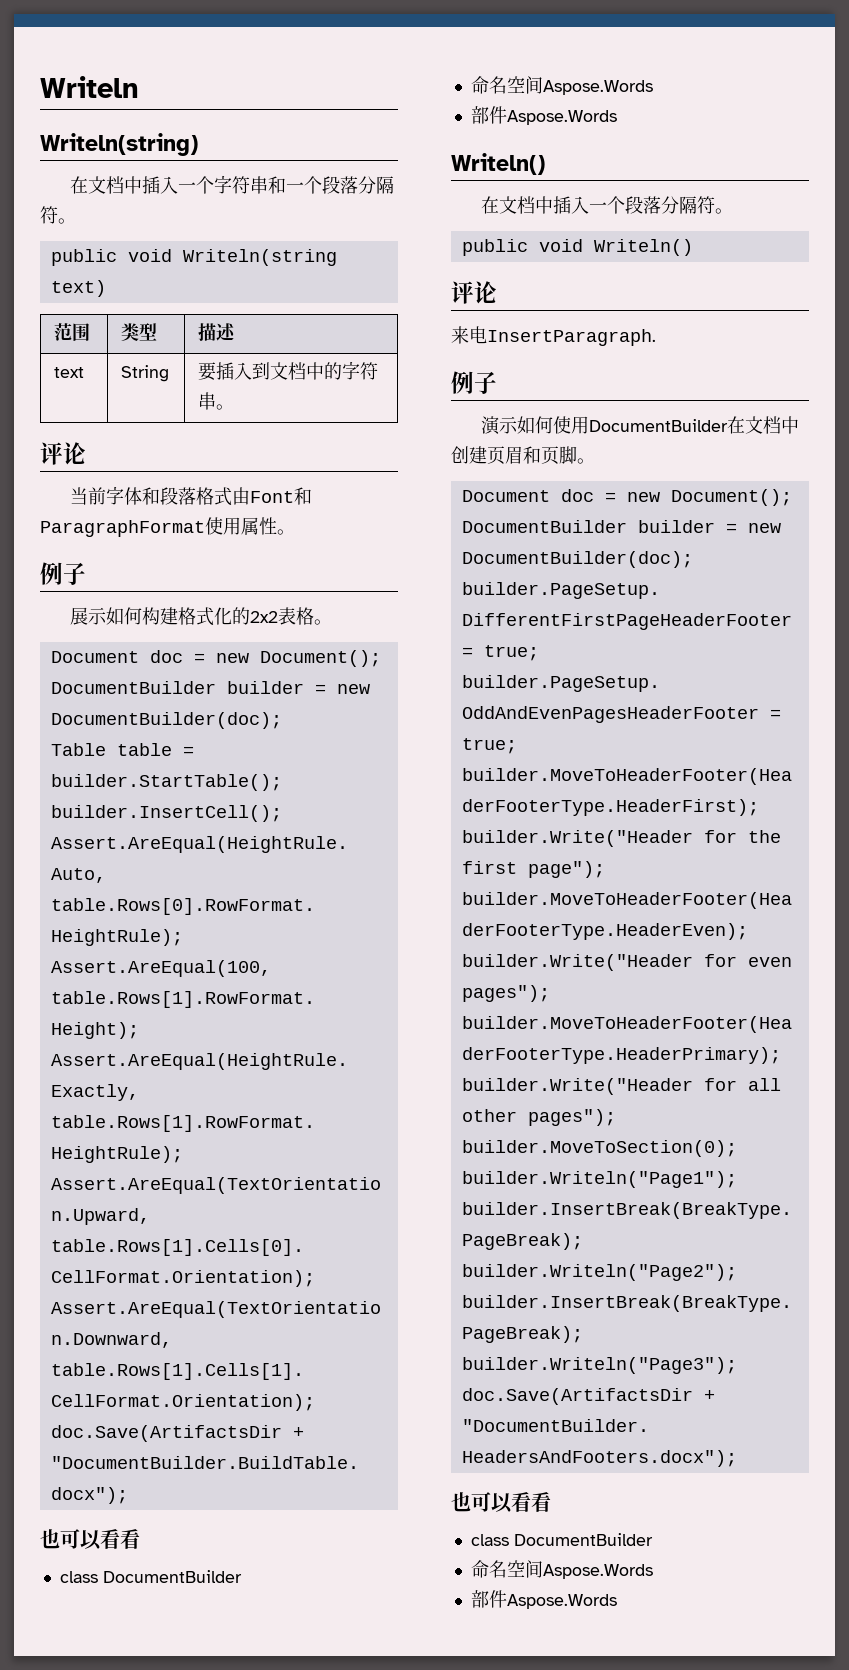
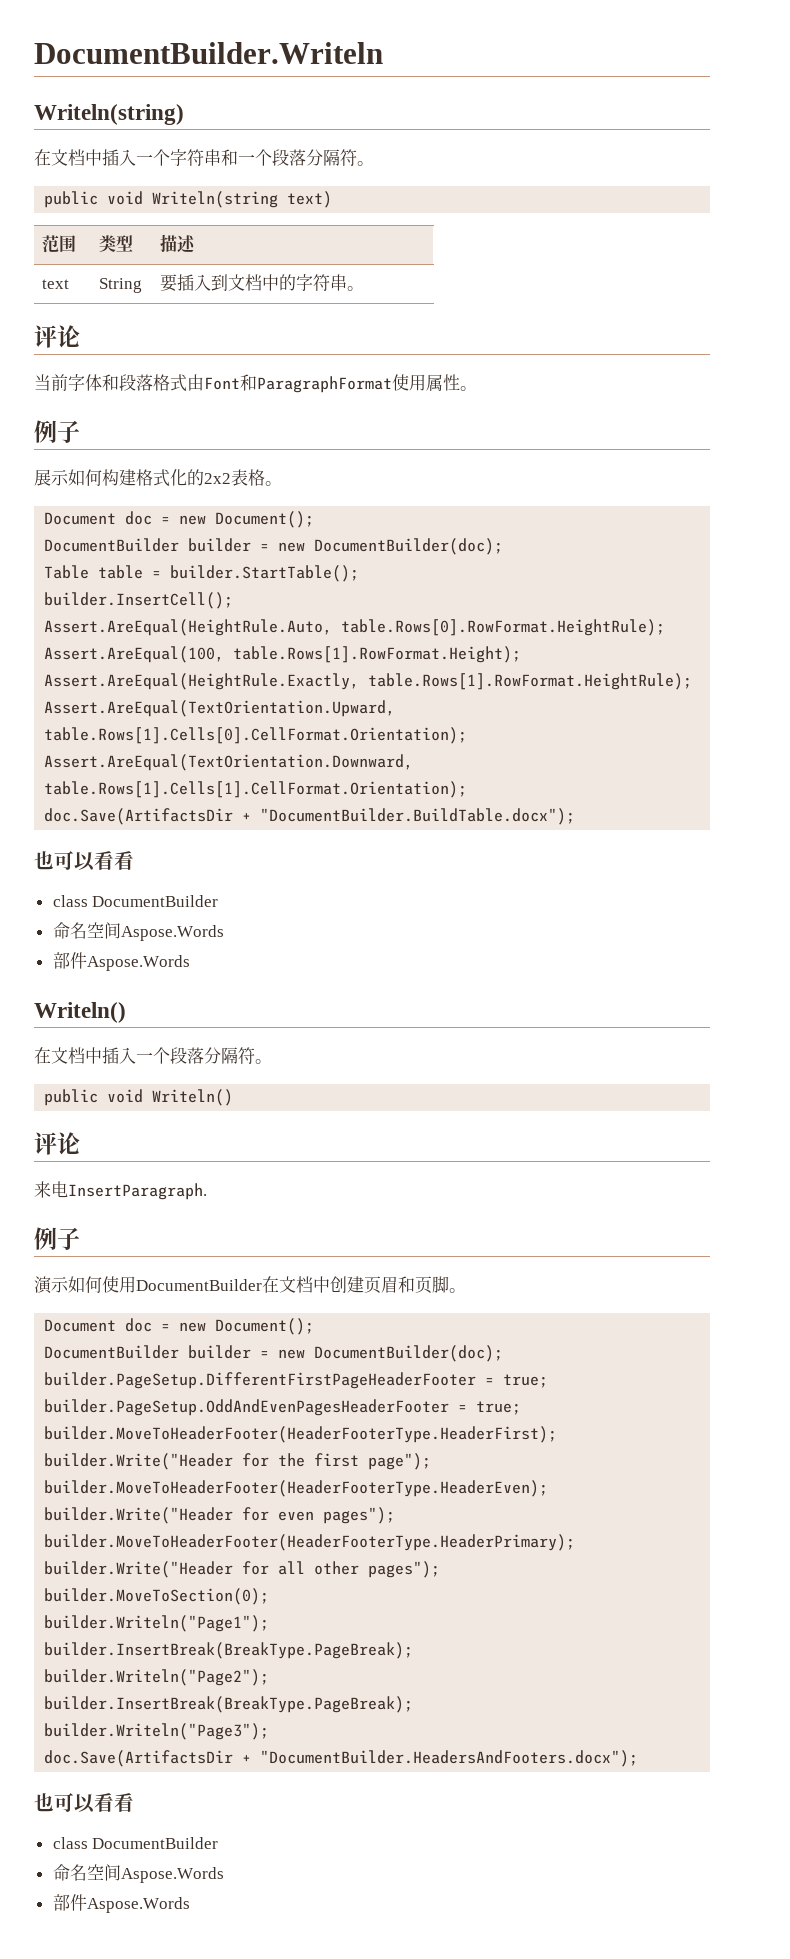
[40,76,139,98] Writeln -> [34,42,383,64] DocumentBuilder.Writeln

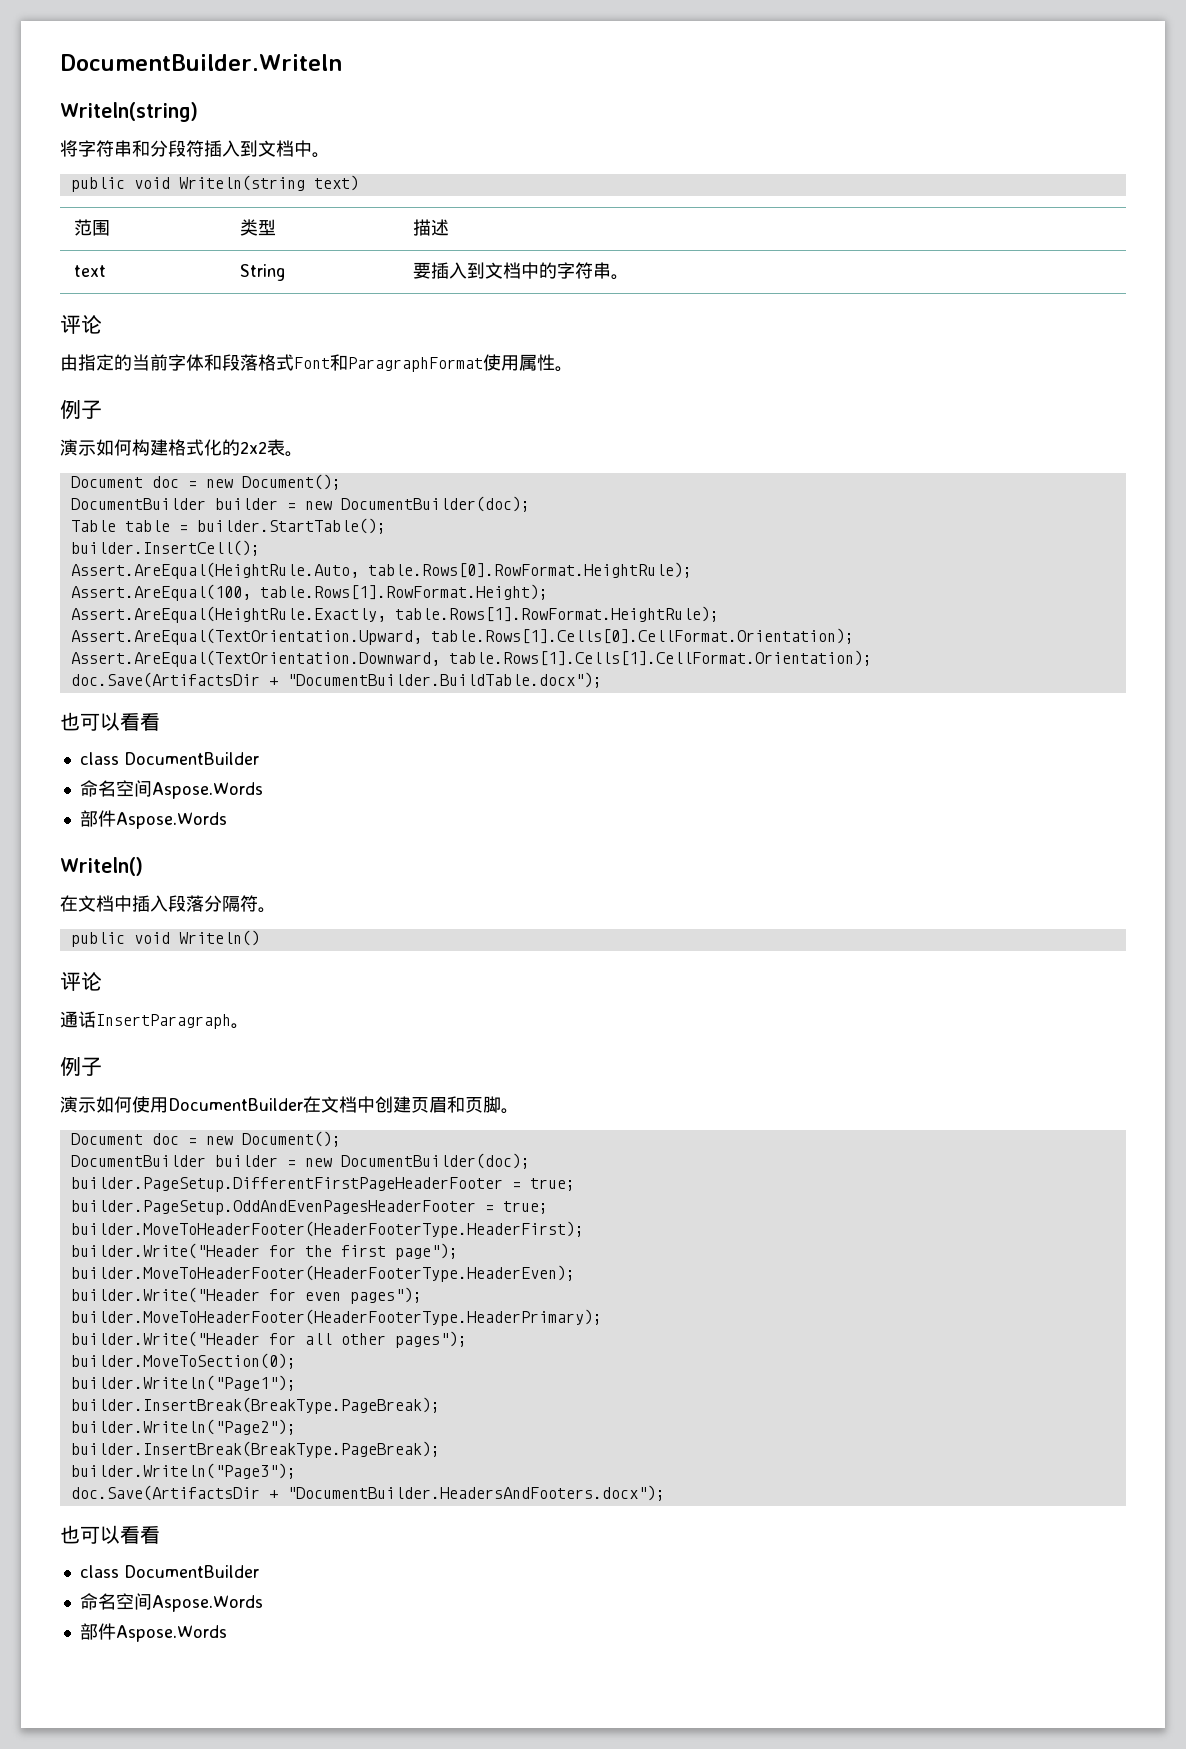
[34,149,357,166] 在文档中插入一个字符串和一个段落分隔符 -> [60,140,312,157] 将字符串和分段符插入到文档中
(80, 336) none -> [60,354,132,371] 由指定的
[187,374,204,391] 由 -> (294, 362) none
[34,469,51,486] 展 -> [60,439,78,456] 演
[248,469,265,486] 格 -> (285, 447) none
[136,1047,170,1064] 一个 -> (168, 903) none
[34,1181,207,1200] 来电InsertParagraph. -> [60,1011,249,1029] 通话InsertParagraph。

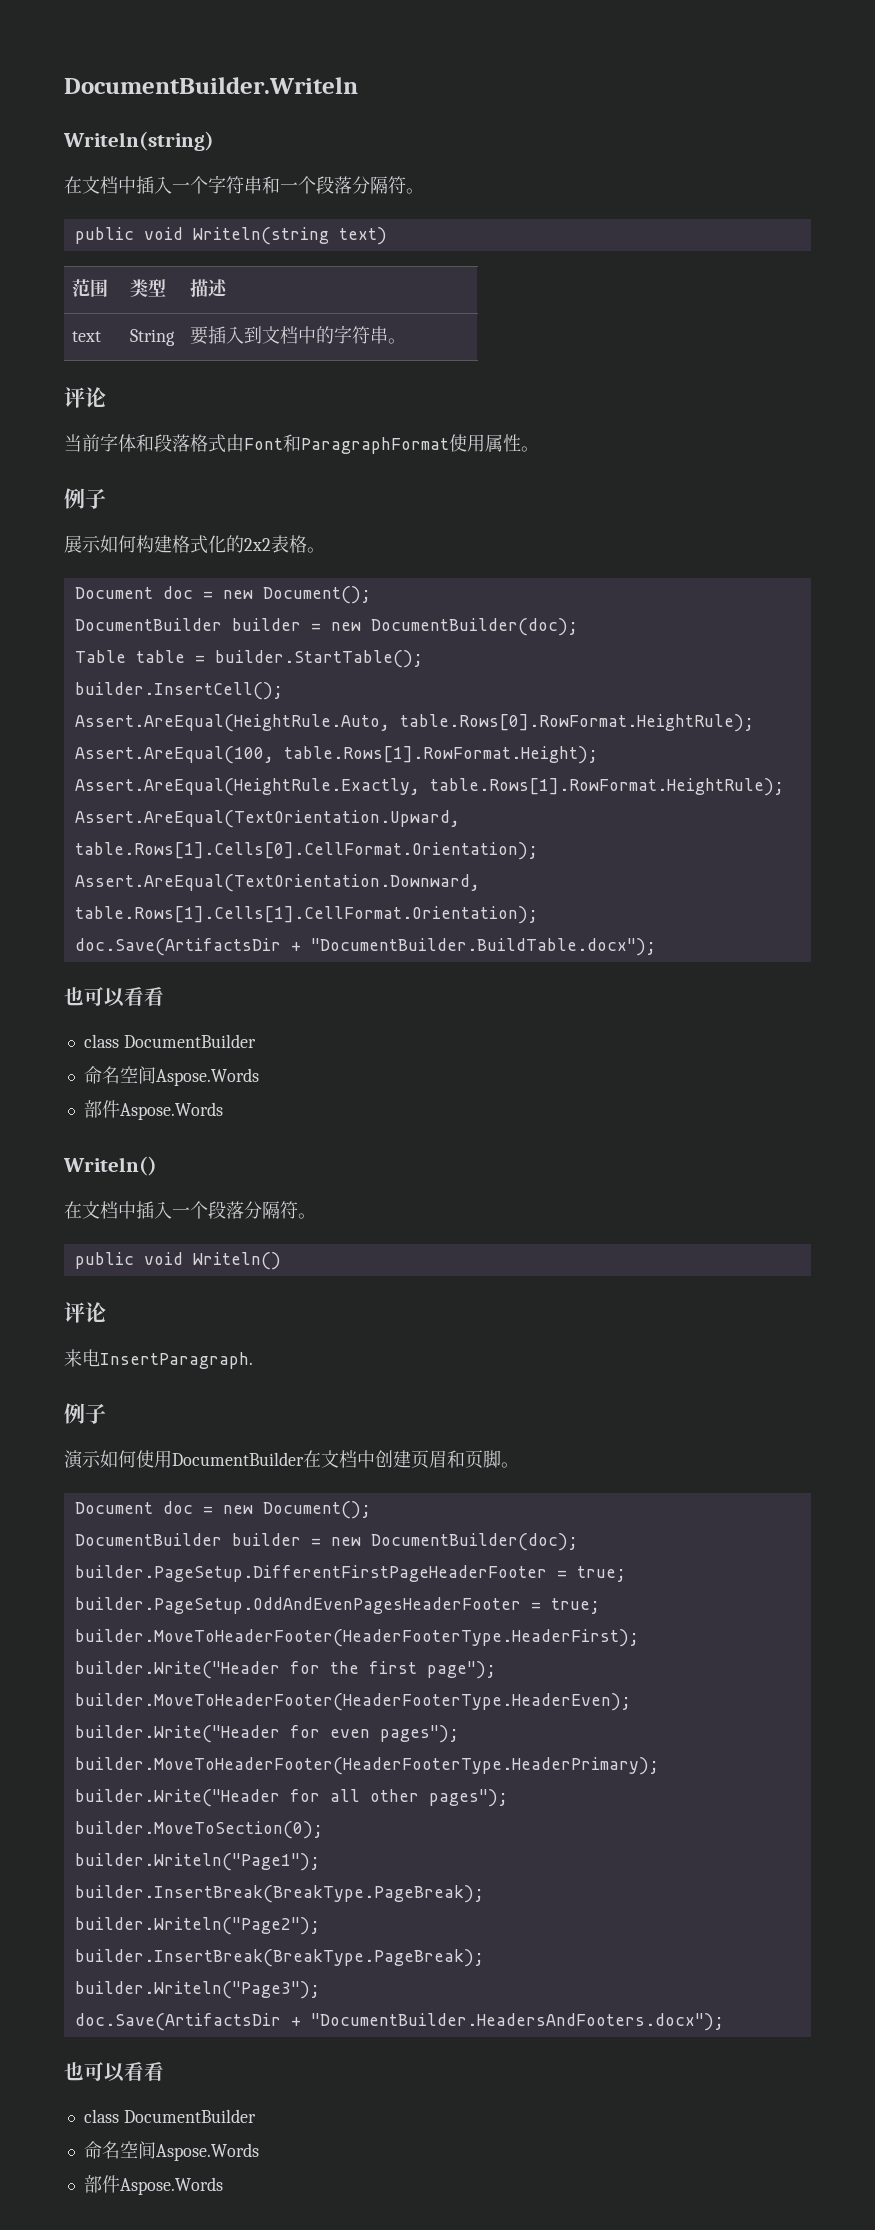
[60,140,312,157] 将字符串和分段符插入到文档中 -> [64,175,406,194] 在文档中插入一个字符串和一个段落分隔符
[60,354,132,371] 由指定的 -> (106, 397) none
(294, 362) none -> [226,434,244,452] 由
[60,439,78,456] 演 -> [64,535,82,553] 展
(285, 447) none -> [289,535,307,553] 格
(168, 903) none -> [172,1201,208,1219] 一个
[60,1011,249,1029] 通话InsertParagraph。 -> [64,1349,253,1369] 来电InsertParagraph.

